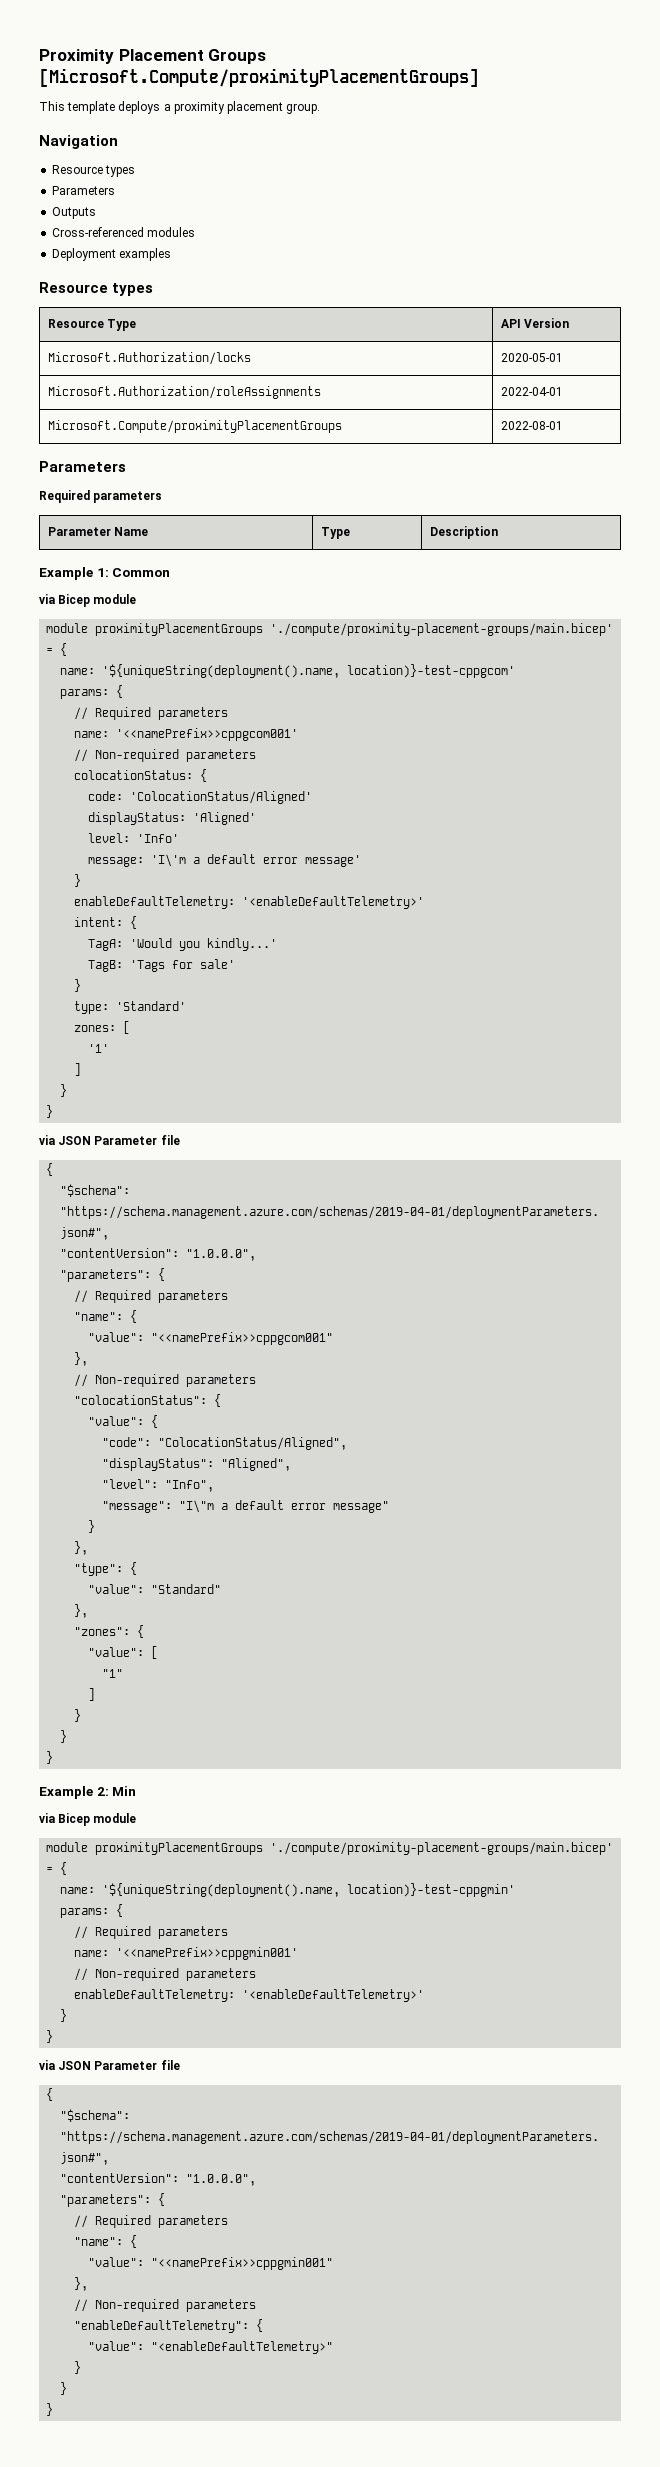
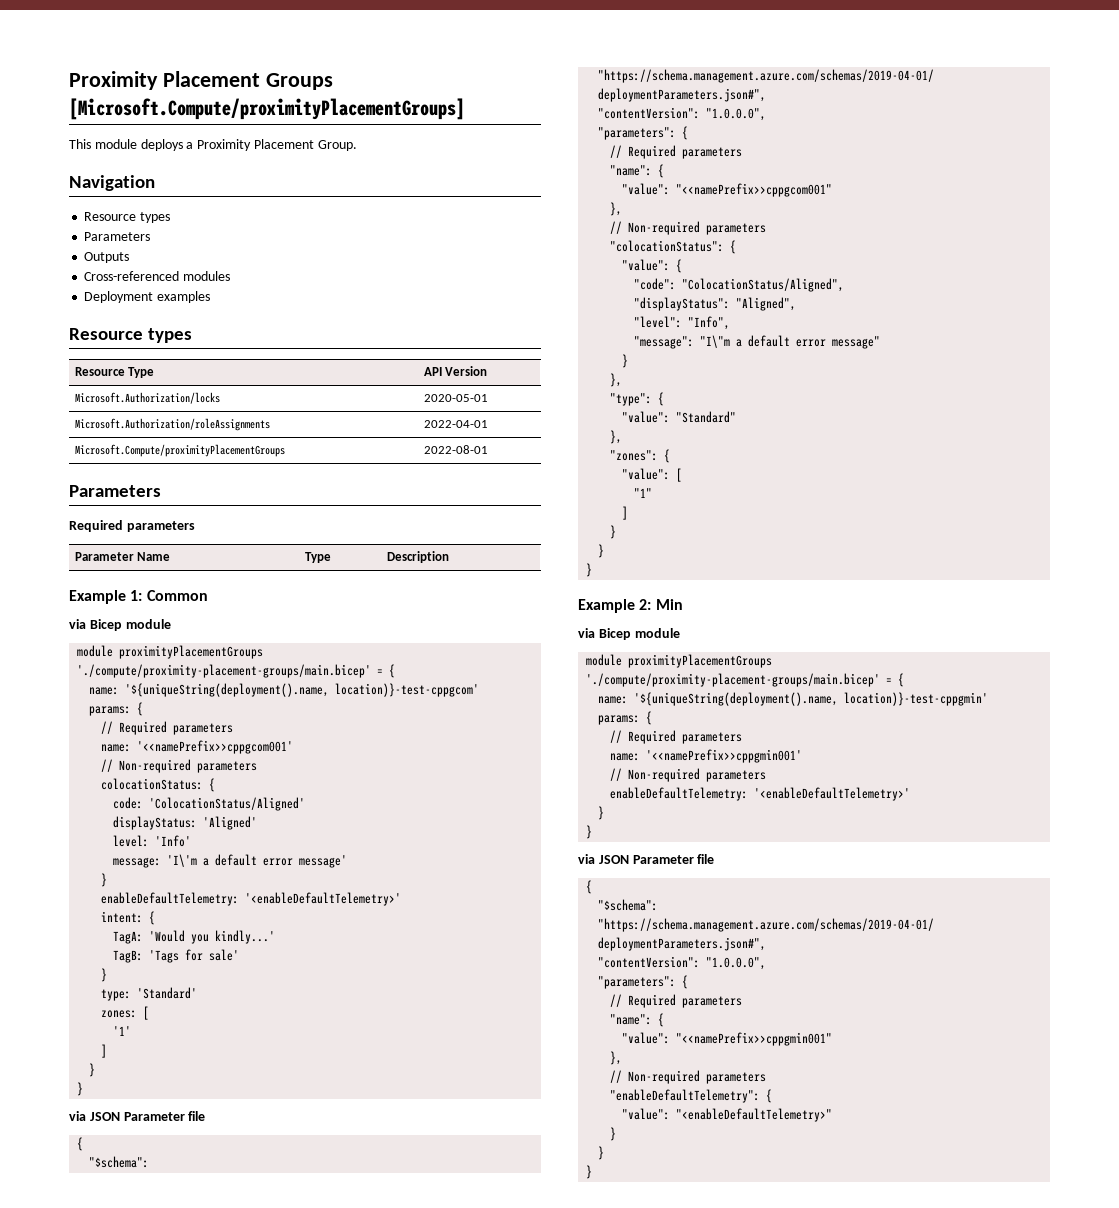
[67,101,116,114] template -> [94,139,137,149] module
[173,101,321,114] proximity placement group. -> [197,139,357,151] Proximity Placement Group.

